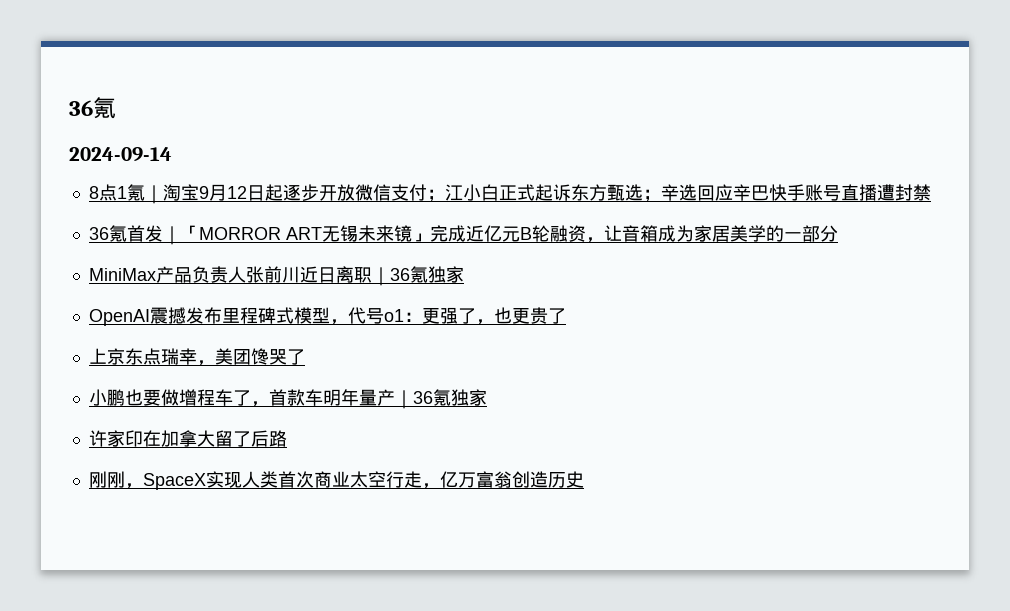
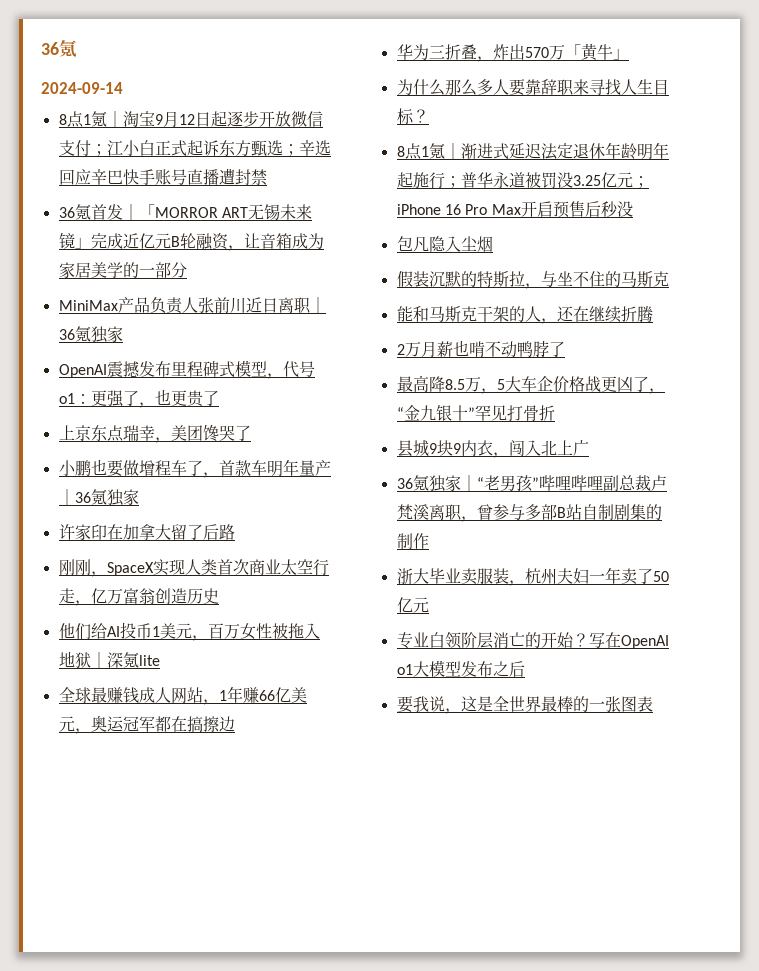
(584, 479) none -> [58,622,320,641] [58,651,160,669] [58,686,307,705] [58,716,235,734] [396,43,629,62] [396,79,669,96] [396,108,429,125] [396,142,669,160] [396,172,649,189] [396,201,633,218] [396,236,493,252] [396,271,669,289] [396,306,653,324] [396,340,565,358] [396,375,665,394] [396,405,555,421] [396,440,589,458] [396,475,667,492] [396,503,662,522] [396,533,429,549] [396,567,669,586] [396,597,429,613] [396,632,669,649] [396,660,525,677] [396,696,653,714] // 他们给AI投币1美元，百万女性被拖入地狱｜深氪lite // 全球最赚钱成人网站，1年赚66亿美元，奥运冠军都在搞擦边 // 华为三折叠，炸出570万「黄牛」 // 为什么那么多人要靠辞职来寻找人生目标？ // 8点1氪｜渐进式延迟法定退休年龄明年起施行；普华永道被罚没3.25亿元；iPhone 16 Pro Max开启预售后秒没 // 包凡隐入尘烟 // 假装沉默的特斯拉，与坐不住的马斯克 // 能和马斯克干架的人，还在继续折腾 // 2万月薪也啃不动鸭脖了 // 最高降8.5万，5大车企价格战更凶了，“金九银十”罕见打骨折 // 县城9块9内衣，闯入北上广 // 36氪独家｜“老男孩”哔哩哔哩副总裁卢梵溪离职，曾参与多部B站自制剧集的制作 // 浙大毕业卖服装，杭州夫妇一年卖了50亿元 // 专业白领阶层消亡的开始？写在OpenAI o1大模型发布之后 // 要我说，这是全世界最棒的一张图表

